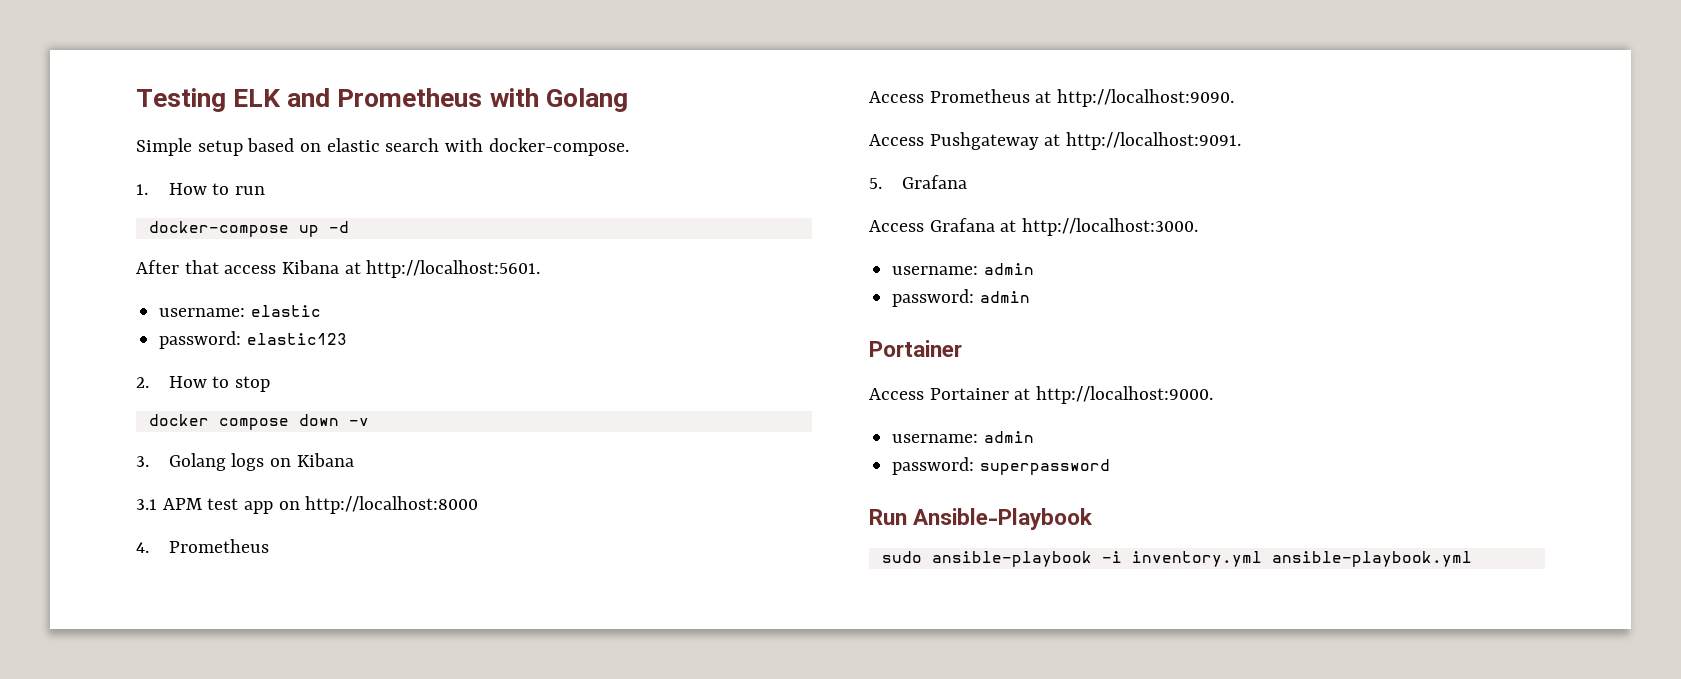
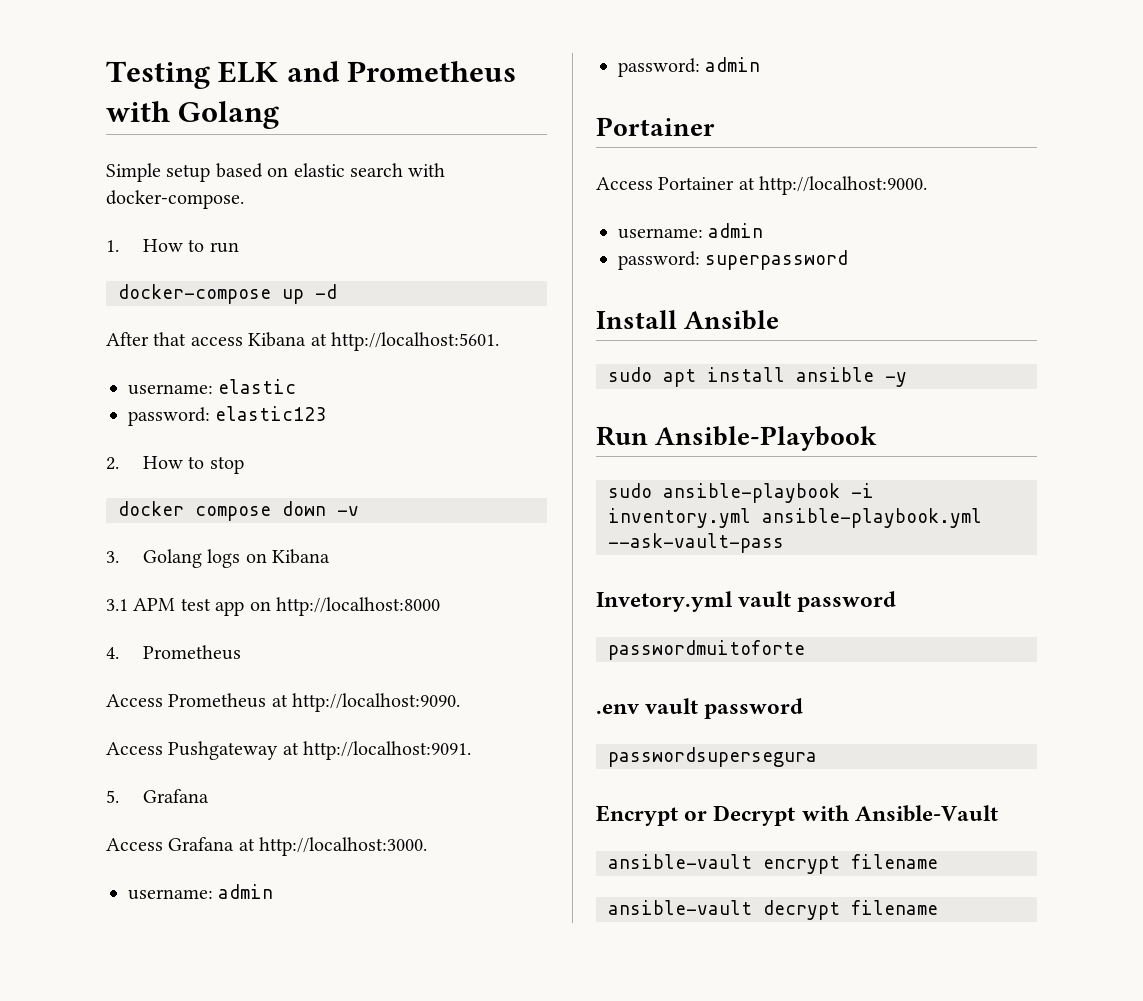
(1110, 467) none -> [596,310,780,330] [608,367,907,387] // Install Ansible // sudo apt install ansible -y
(1472, 559) none -> [608,533,784,553] [596,591,897,612] [608,640,805,660] [596,698,804,719] [608,747,817,767] [596,805,998,826] [608,854,938,874] [608,900,938,920] --ask-vault-pass // Invetory.yml vault password // passwordmuitoforte // .env vault password // passwordsupersegura // Encrypt or Decrypt with Ansible-Vault // ansible-vault encrypt filename // ansible-vault decrypt filename

